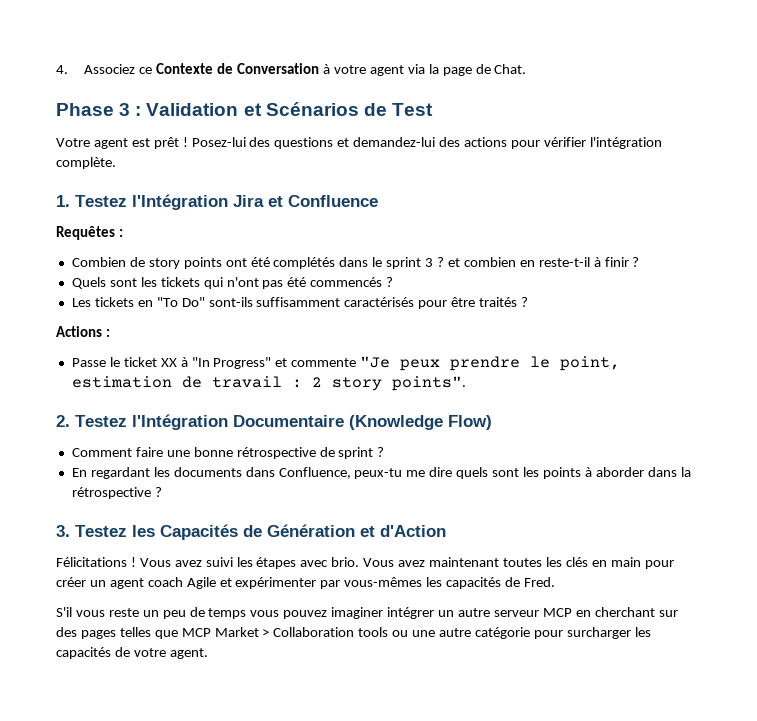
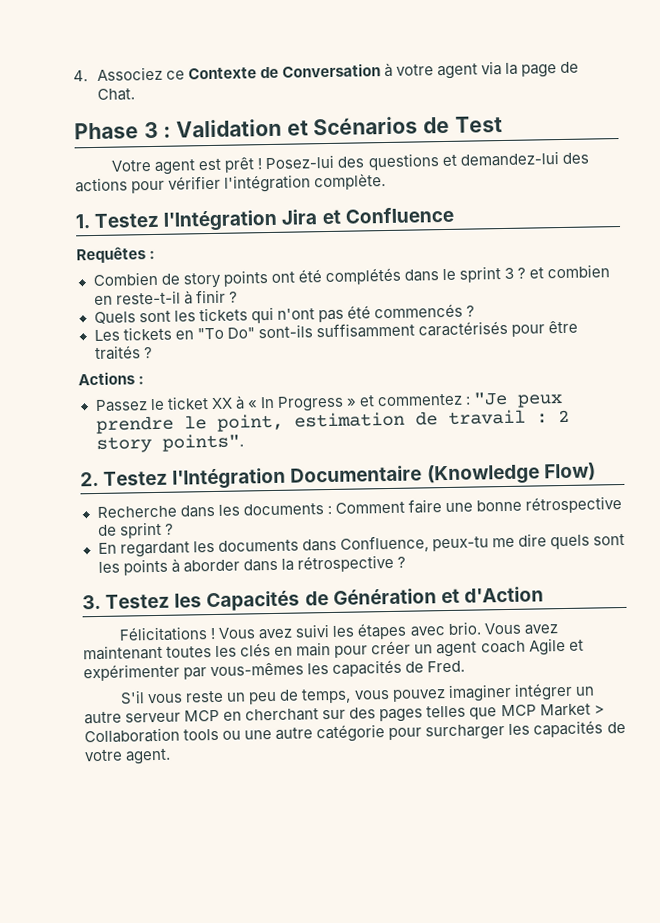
[71,358,106,367] Passe -> [94,399,148,413] Passez
[191,357,357,369] "In Progress" et commente -> [246,393,472,412] « In Progress » et commentez :
(492, 422) none -> [96,503,332,518] Recherche dans les documents :
[208,608,247,619] temps -> [301,688,352,704] temps,

